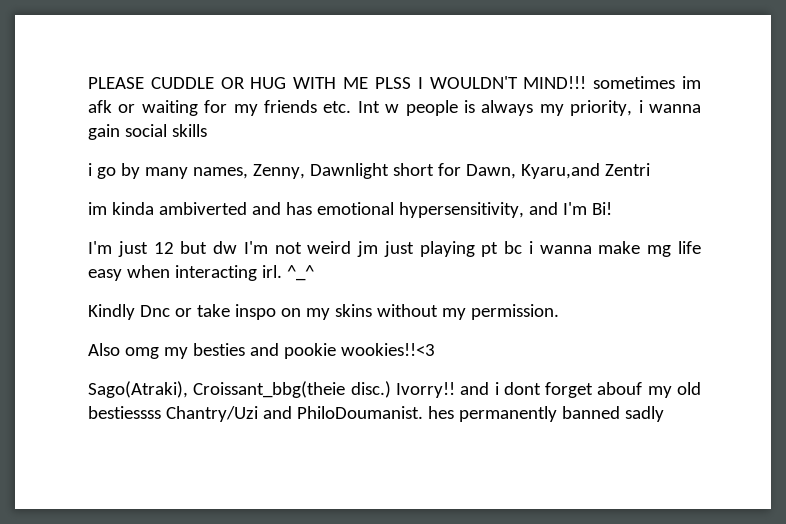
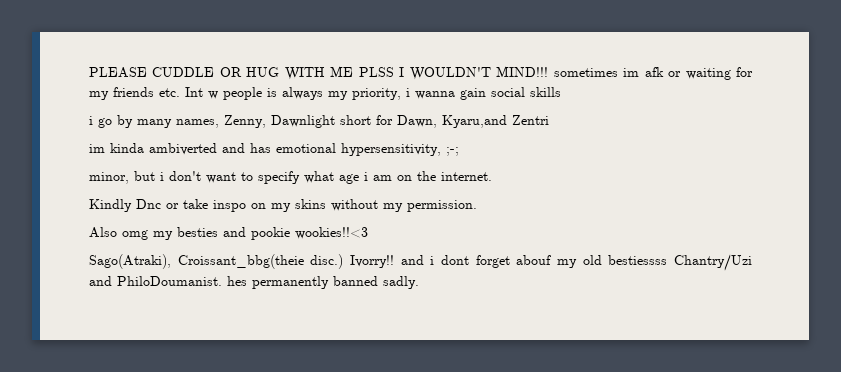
[528,202,612,215] [88,241,701,257] [88,265,314,281] and I'm Bi! // I'm just 12 but dw I'm not weird jm just playing pt bc i wanna make mg life easy when interacting irl. ^_^ -> [446,147,459,156] [89,171,492,184] ;-; // minor, but i don't want to specify what age i am on the internet.
[624,406,664,422] sadly -> [383,276,419,289] sadly.

